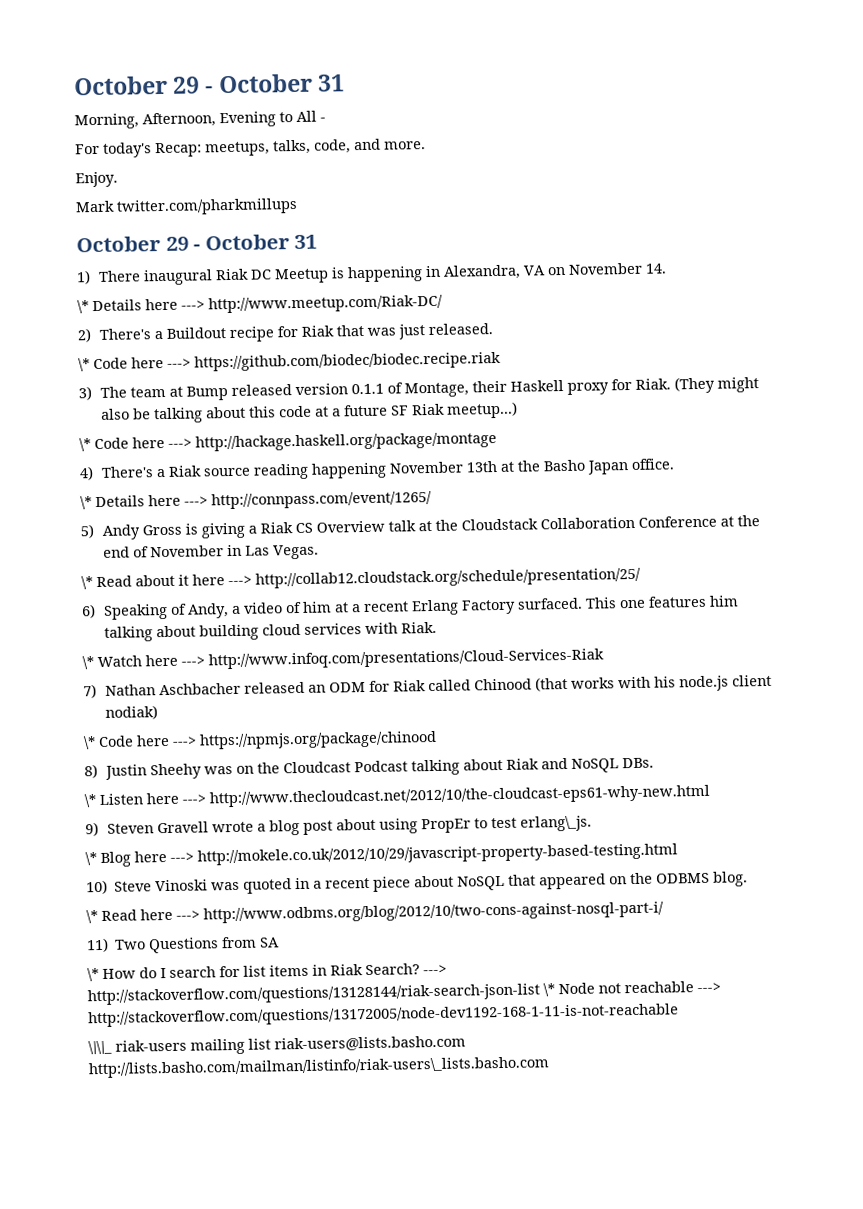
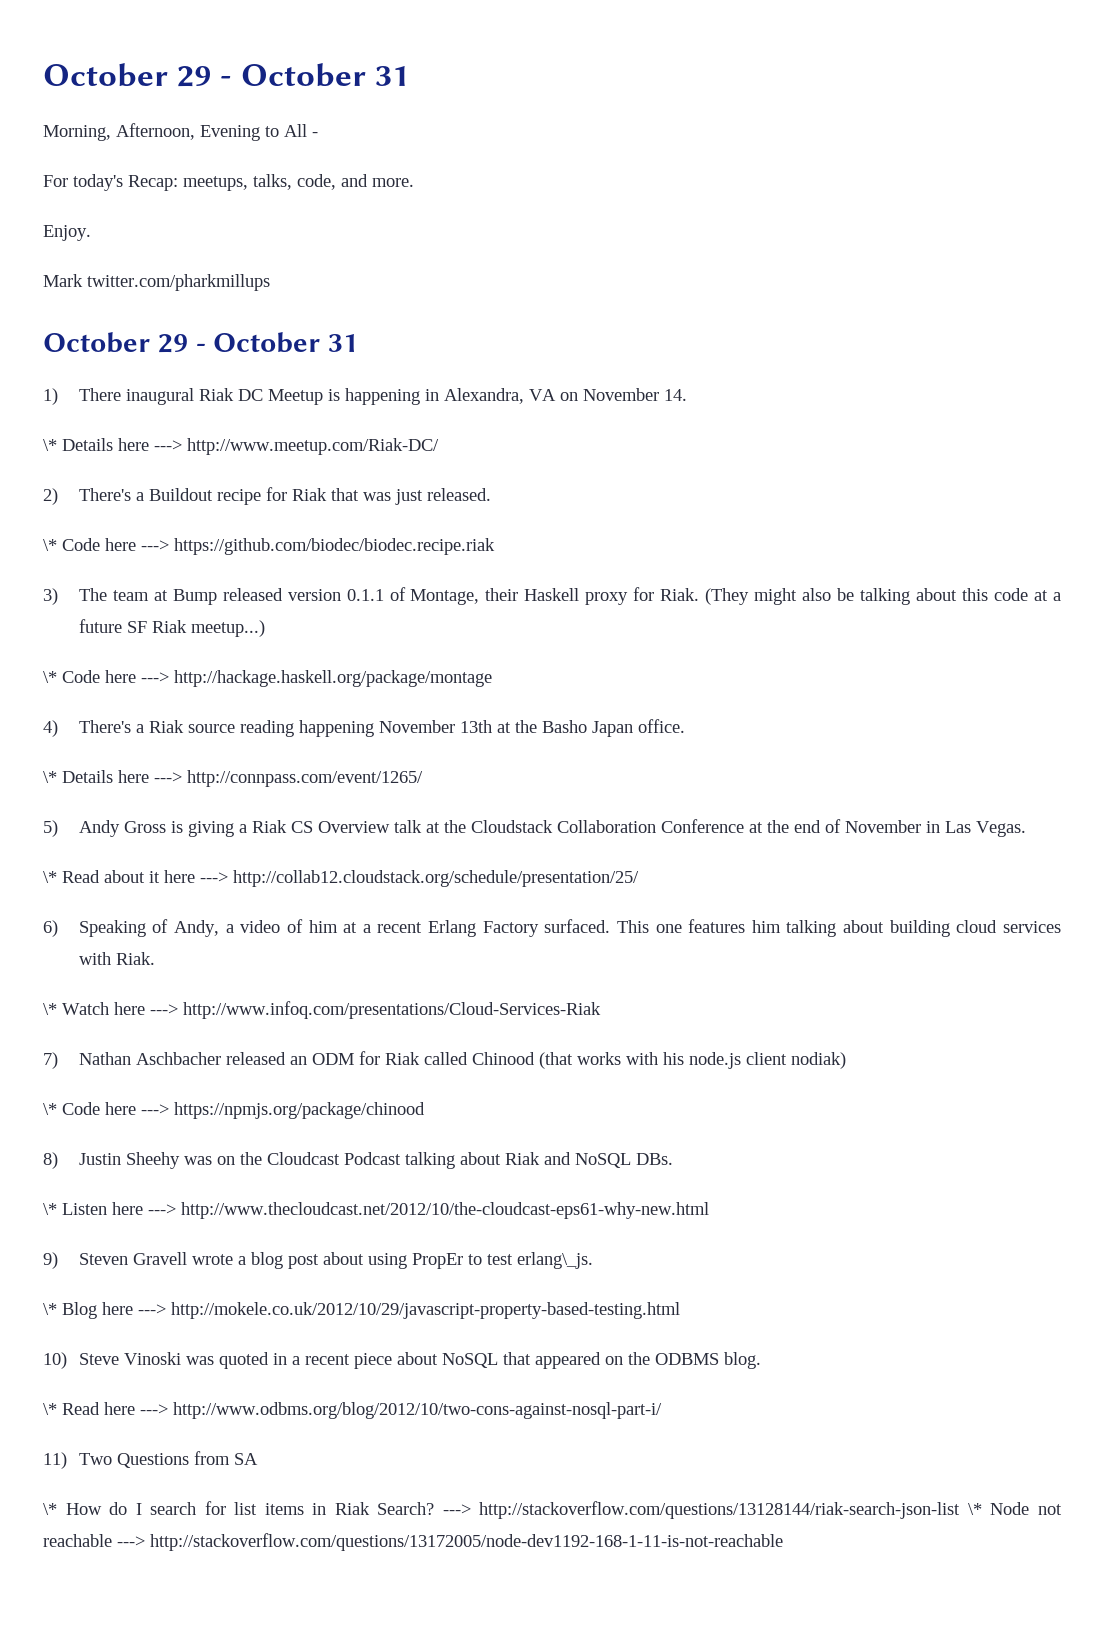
[88,1035,466,1055] [88,1056,550,1079] // \\\\_ riak-users mailing list riak-users@lists.basho.com http://lists.basho.com/mailman/listinfo/riak-users\_lists.basho.com -> (783, 1542) none

